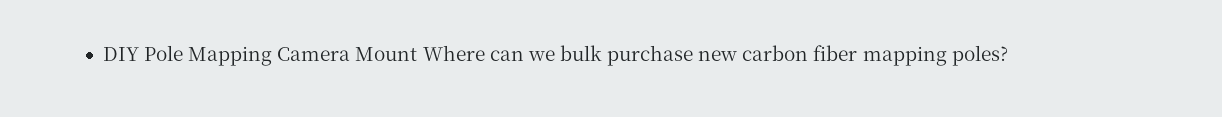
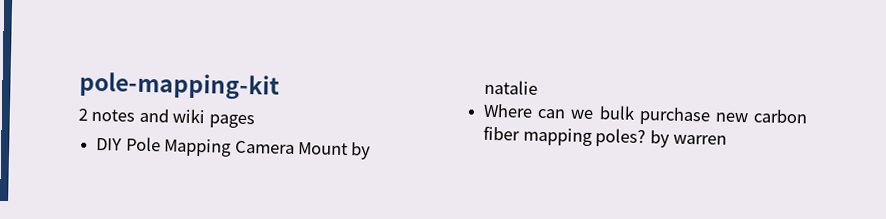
(102, 54) none -> [79,71,280,101] [78,108,255,129] pole-mapping-kit // 2 notes and wiki pages //
(418, 54) none -> [350,142,372,160] [484,79,539,95] by natalie //
(1008, 55) none -> [649,130,727,148] by warren

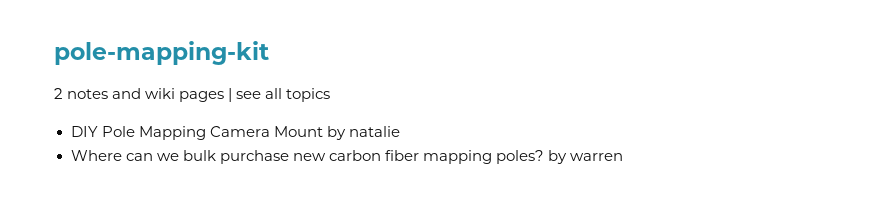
(255, 121) none -> [228,88,331,102] | see all topics

